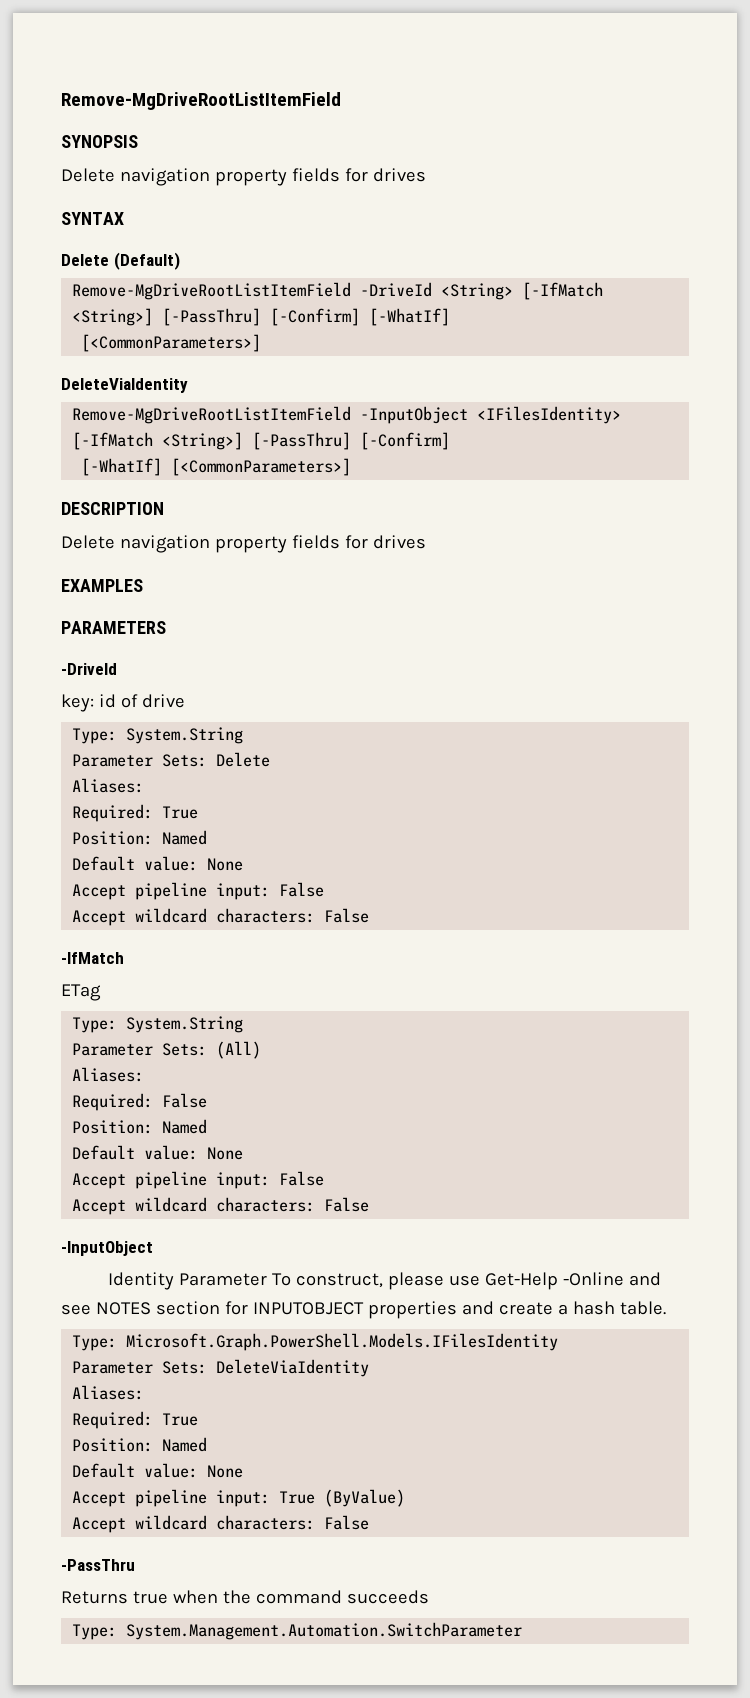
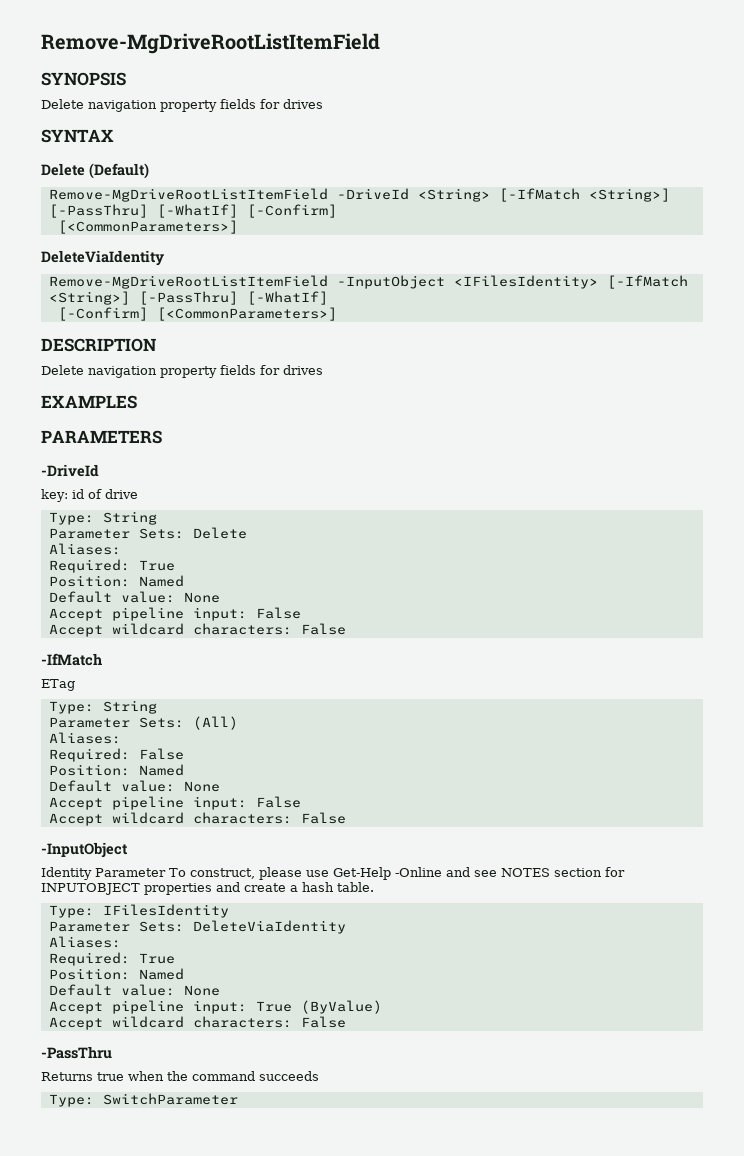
[270,308,451,326] [-Confirm] [-WhatIf] -> [156,204,337,218] [-WhatIf] [-Confirm]
[360,432,451,450] [81,458,163,476] [-Confirm] // [-WhatIf] -> [246,291,328,305] [57,307,148,321] [-WhatIf] // [-Confirm]
[126,727,244,744] System.String -> [102,511,157,525] String
[126,1016,244,1033] System.String -> [102,700,157,714] String
[126,1333,559,1351] Microsoft.Graph.PowerShell.Models.IFilesIdentity -> [102,904,229,918] IFilesIdentity
[126,1622,523,1640] System.Management.Automation.SwitchParameter -> [102,1093,238,1105] SwitchParameter

